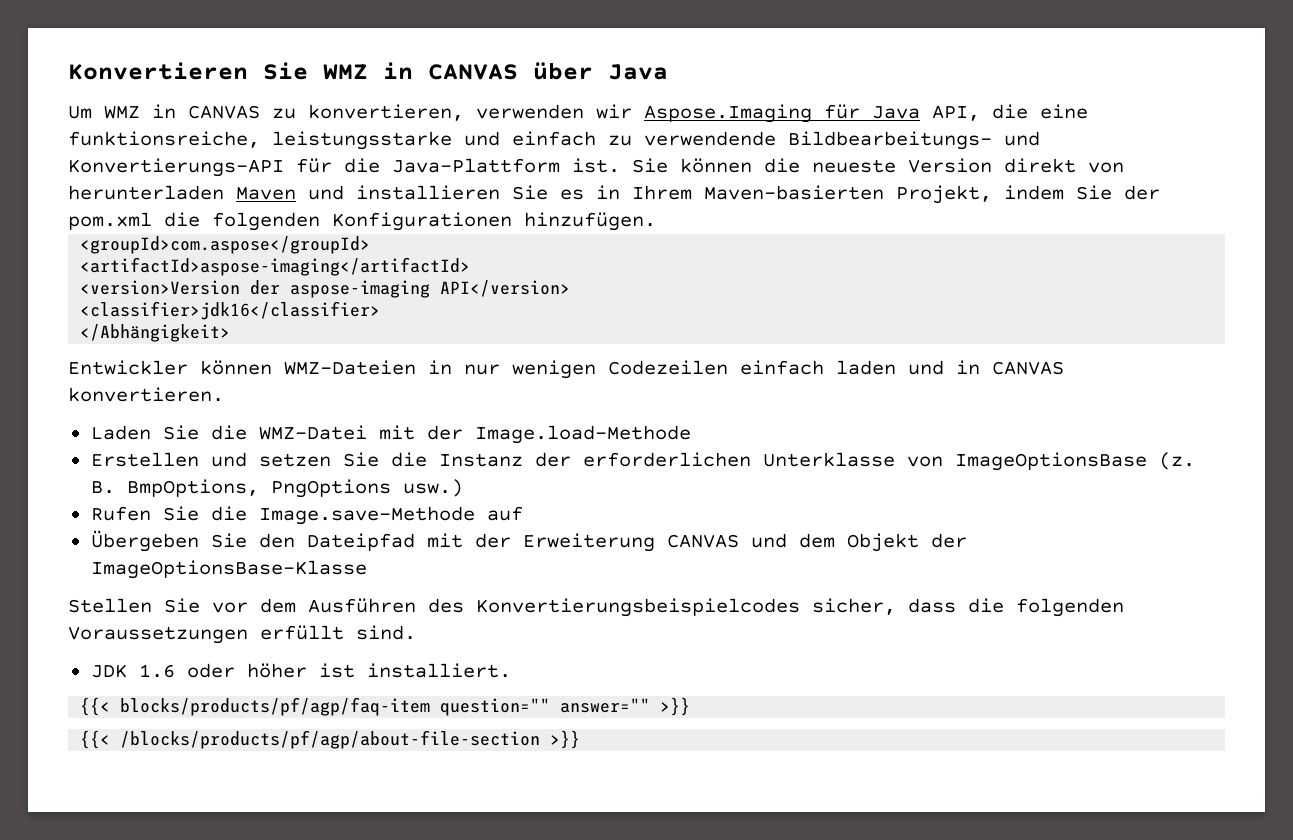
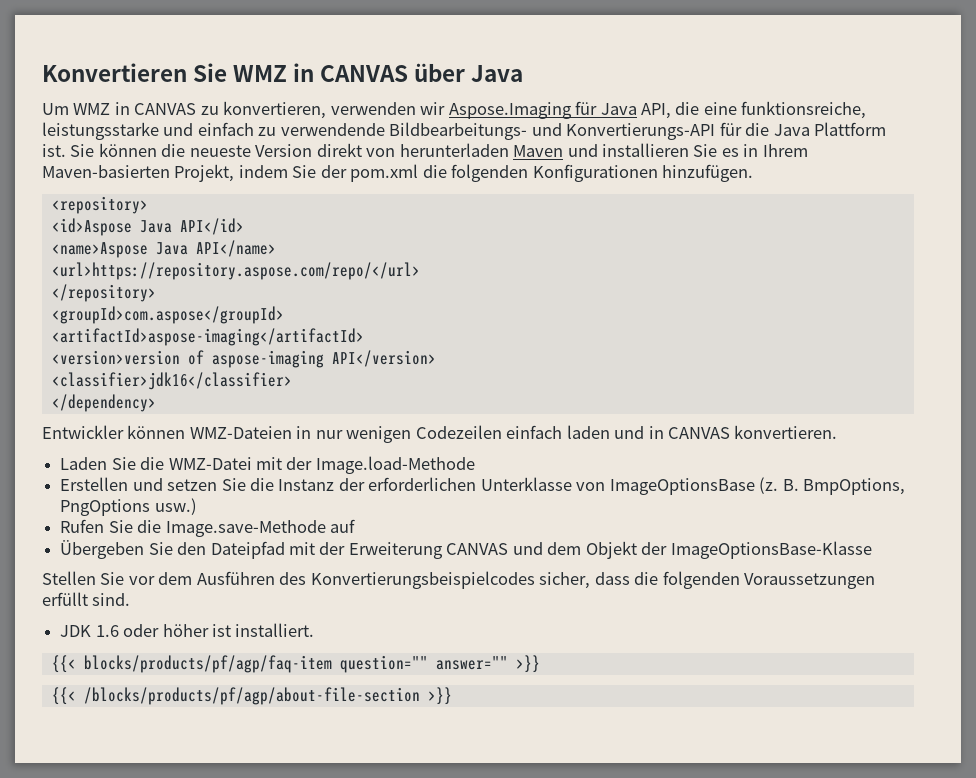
[392,158,560,173] Java-Plattform -> [773,122,887,136] Java Plattform
(656, 221) none -> [51,196,148,214] [51,218,244,236] [51,240,276,258] [51,262,420,280] [51,284,156,302] // <repository> // <id>Aspose Java API</id> // <name>Aspose Java API</name> // <url>https://repository.aspose.com/repo/</url> // </repository>
[80,280,281,295] <version>Version der -> [51,350,204,365] <version>version of
[80,324,231,342] </Abhängigkeit> -> [51,394,156,412] </dependency>

